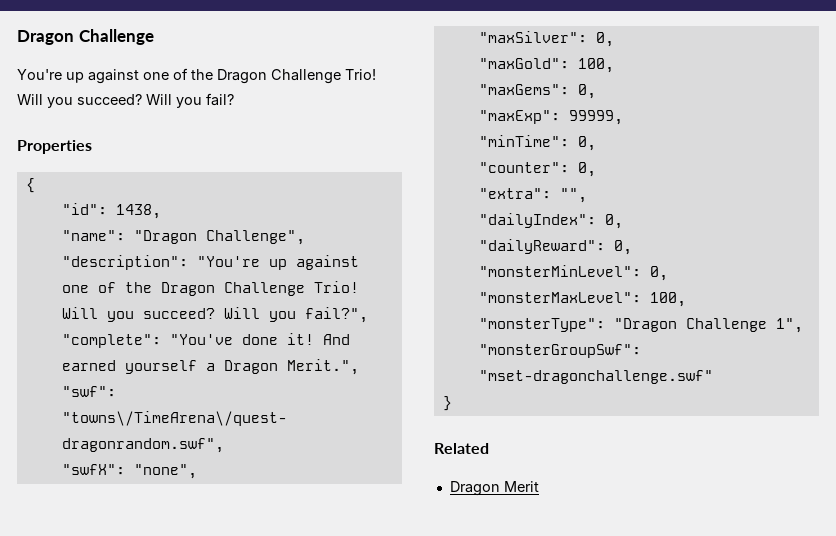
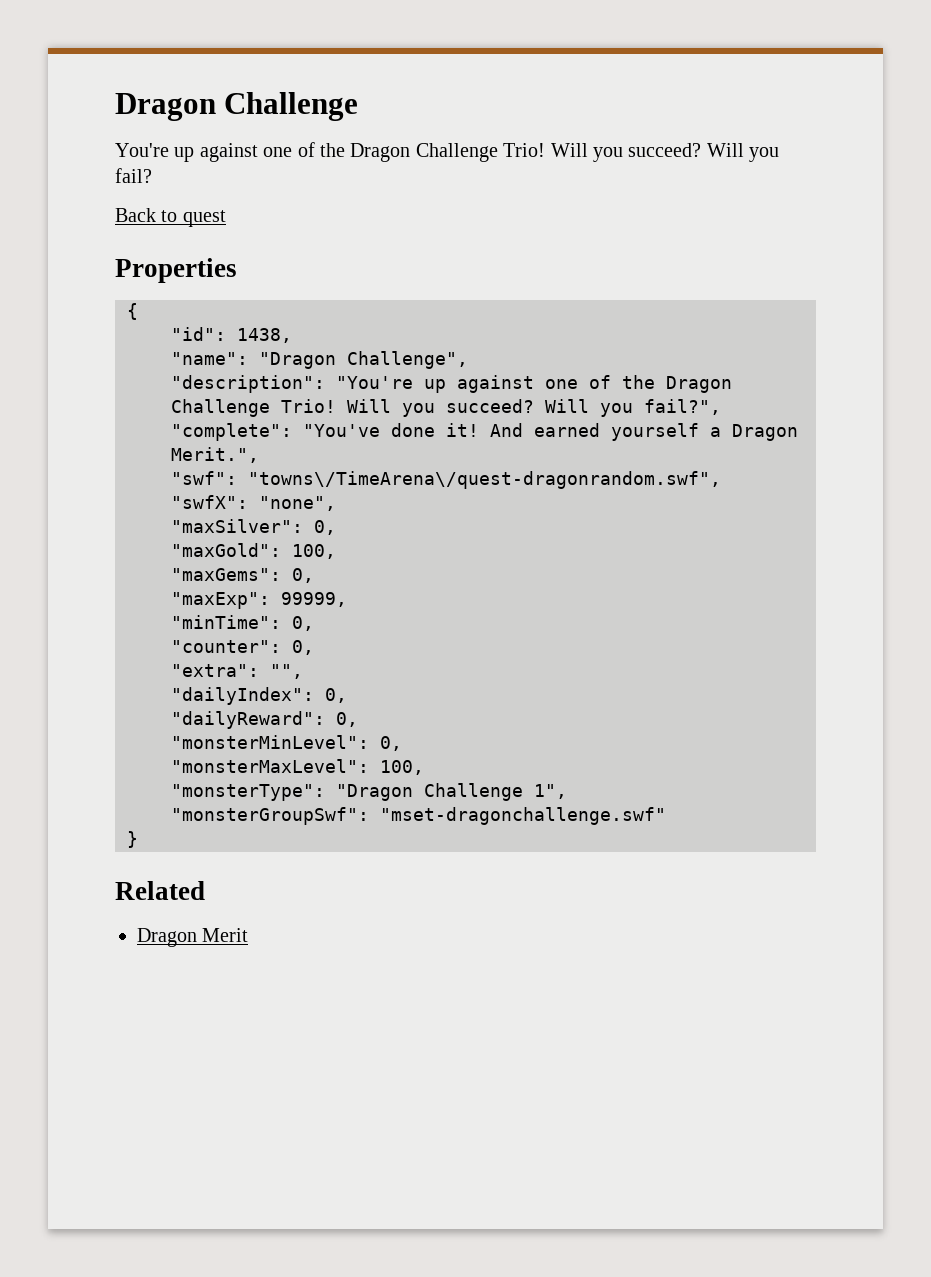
(234, 99) none -> [115,208,226,227] // Back to quest

